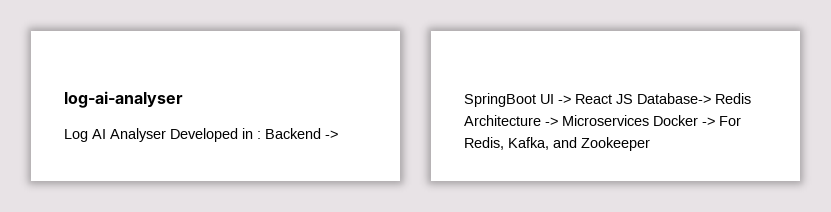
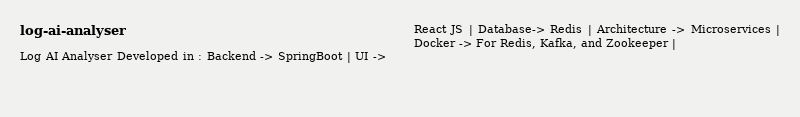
(536, 100) none -> [346,52,351,63] |
(633, 99) none -> [468,25,473,36] |
(751, 98) none -> [587,25,592,36] |
(649, 120) none -> [776,25,780,36] |
(650, 144) none -> [672,39,676,50] |

